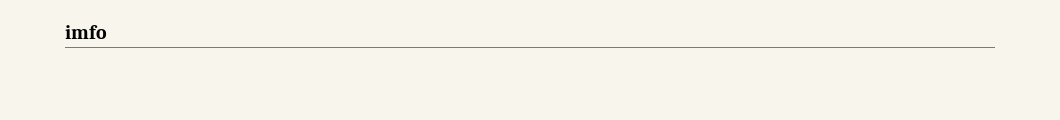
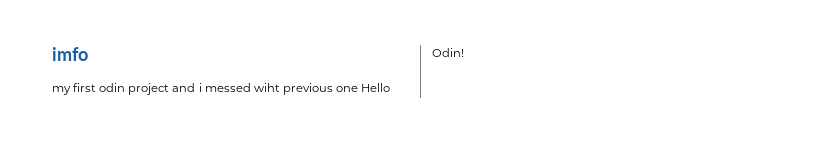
(107, 32) none -> [52,83,391,95] [432,48,464,57] // my first odin project and i messed wiht previous one Hello Odin!

